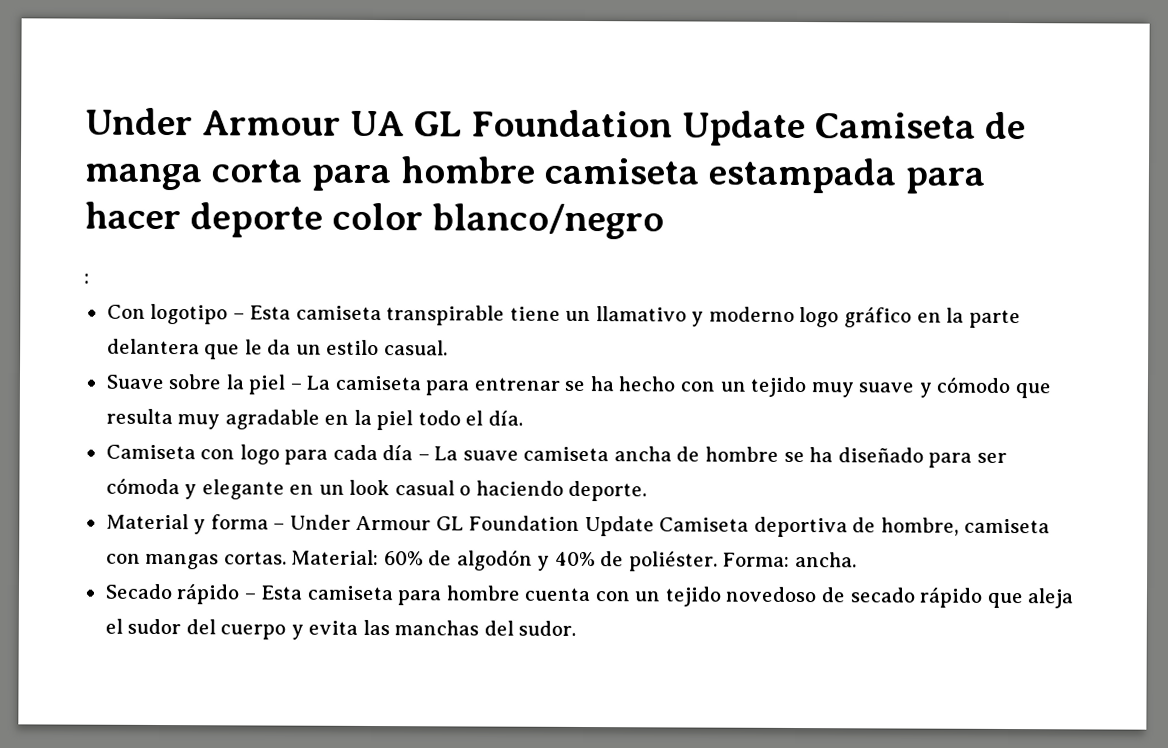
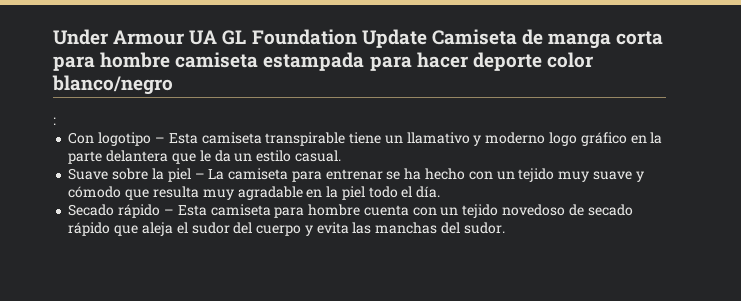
[105,444,1007,468] [105,477,648,502] [105,513,1050,538] [105,549,857,572] // Camiseta con logo para cada día – La suave camiseta ancha de hombre se ha diseñado para ser cómoda y elegante en un look casual o haciendo deporte. // Material y forma – Under Armour GL Foundation Update Camiseta deportiva de hombre, camiseta con mangas cortas. Material: 60% de algodón y 40% de poliéster. Forma: ancha. -> (441, 192) none

